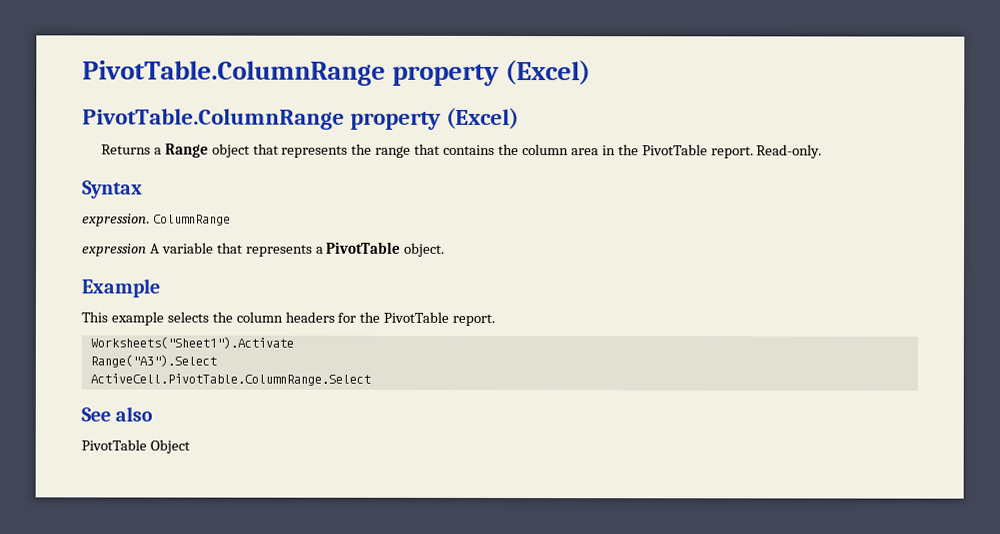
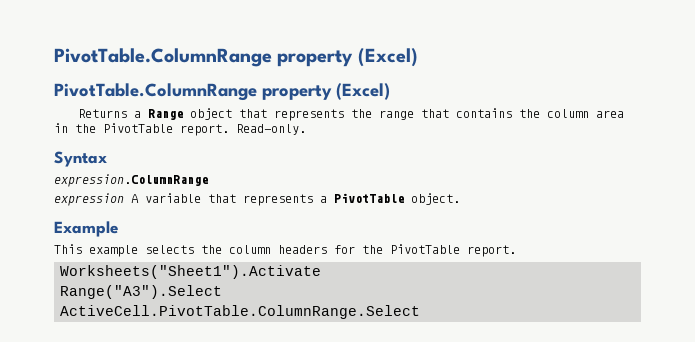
[82,213,231,227] expression. ColumnRange -> [54,174,208,187] expression.ColumnRange
[81,406,154,422] [81,439,190,454] // See also // PivotTable Object -> (421, 312) none

